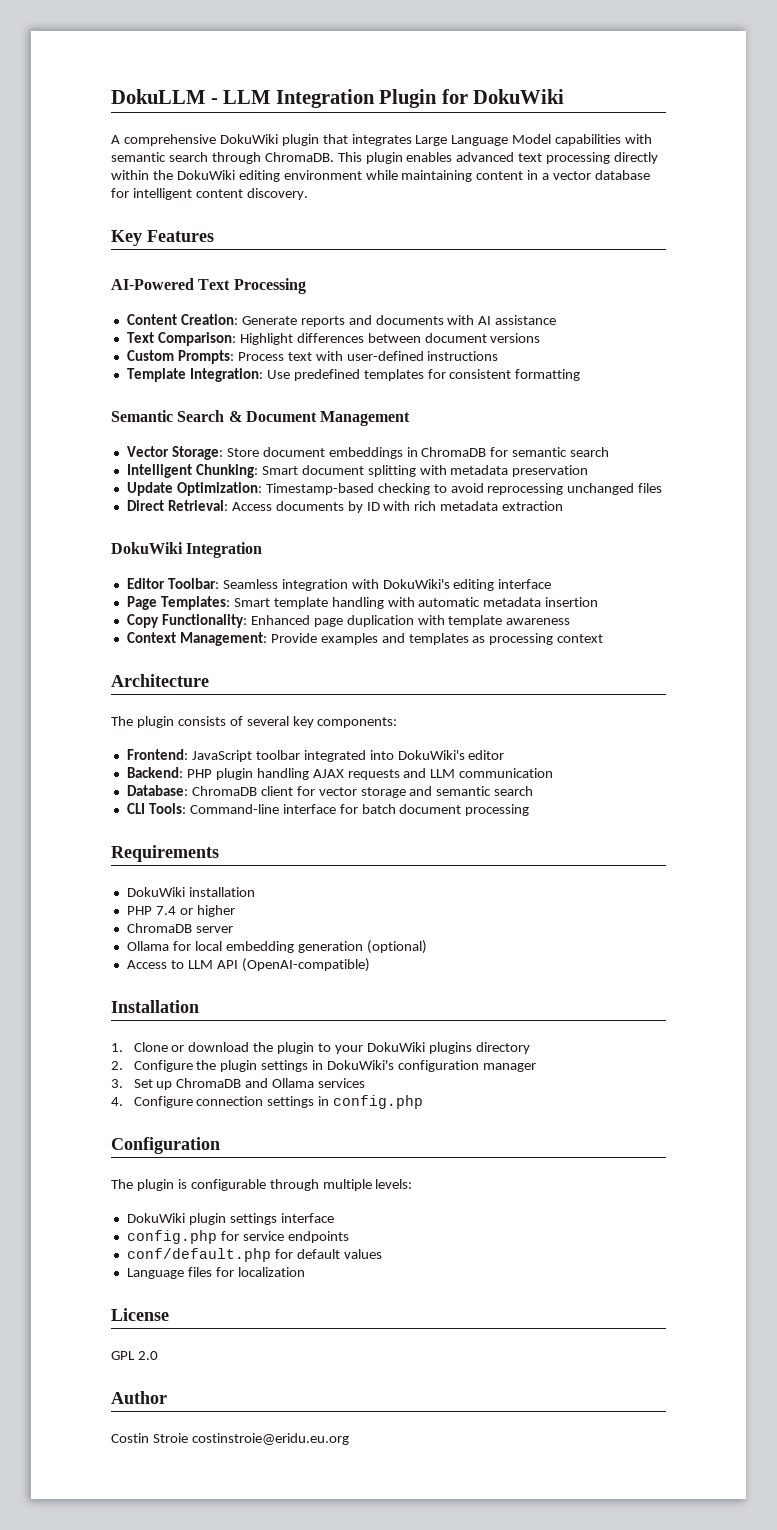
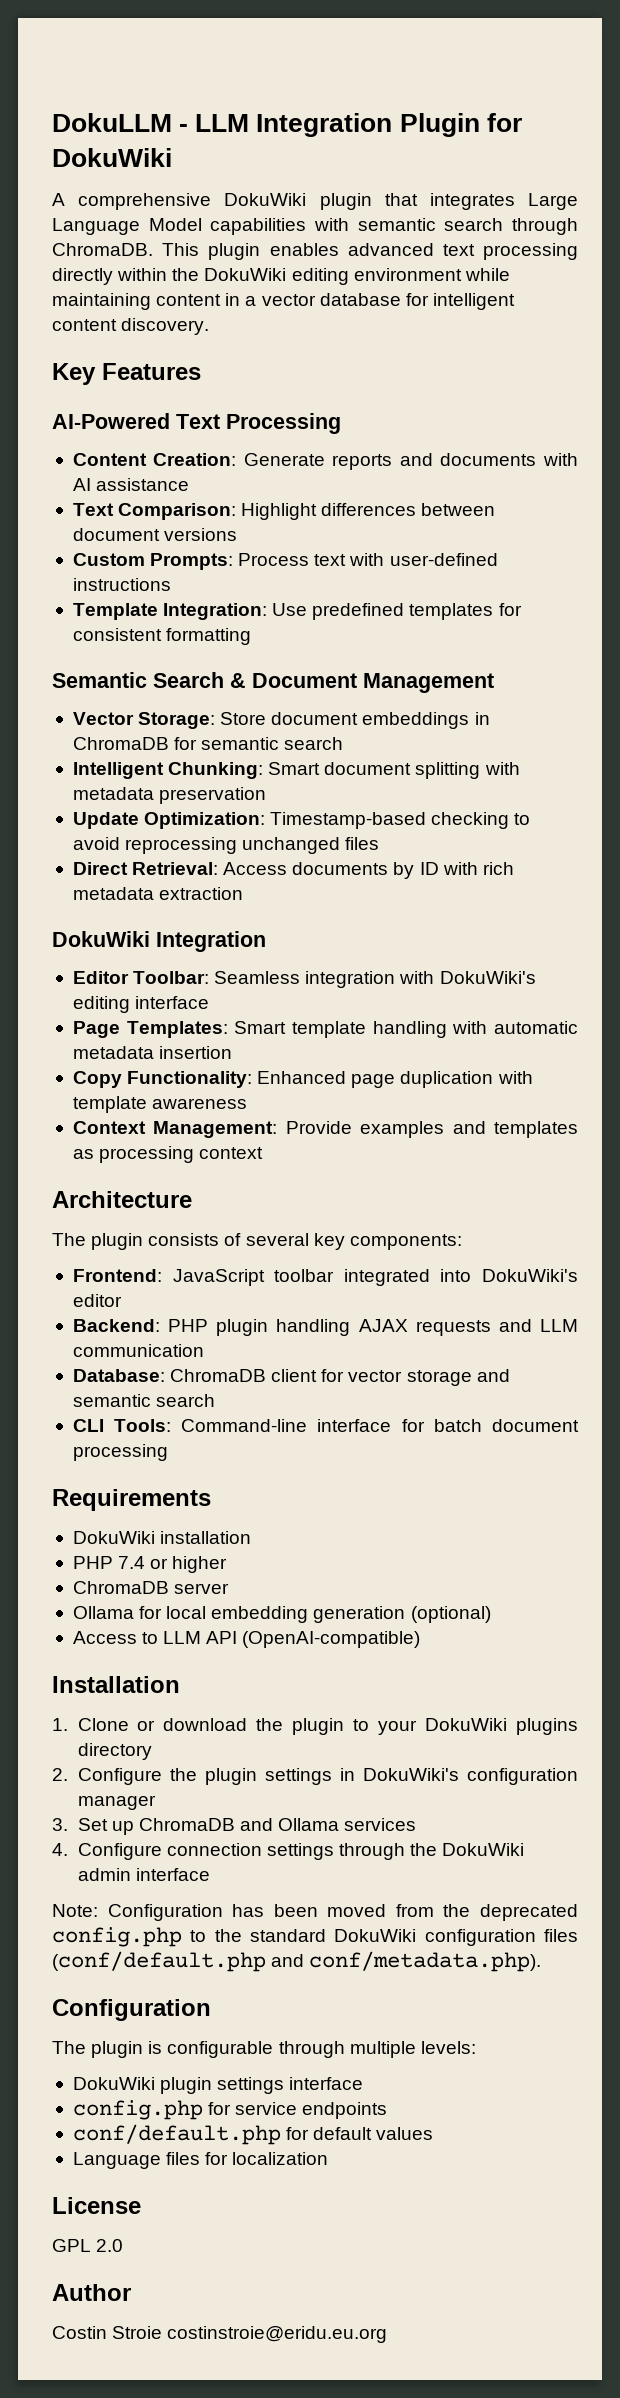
[318,1095,424,1109] in config.php -> [338,1843,525,1860] [77,1868,210,1881] [52,1904,578,1921] [52,1927,578,1947] [52,1951,542,1972] through the DokuWiki admin interface // Note: Configuration has been moved from the deprecated config.php to the standard DokuWiki configuration files (conf/default.php and conf/metadata.php).

